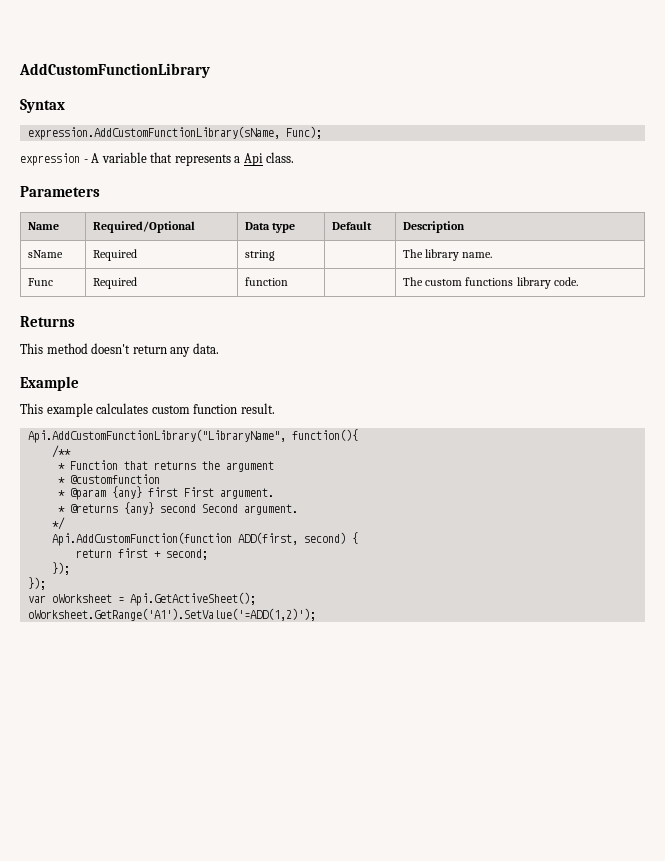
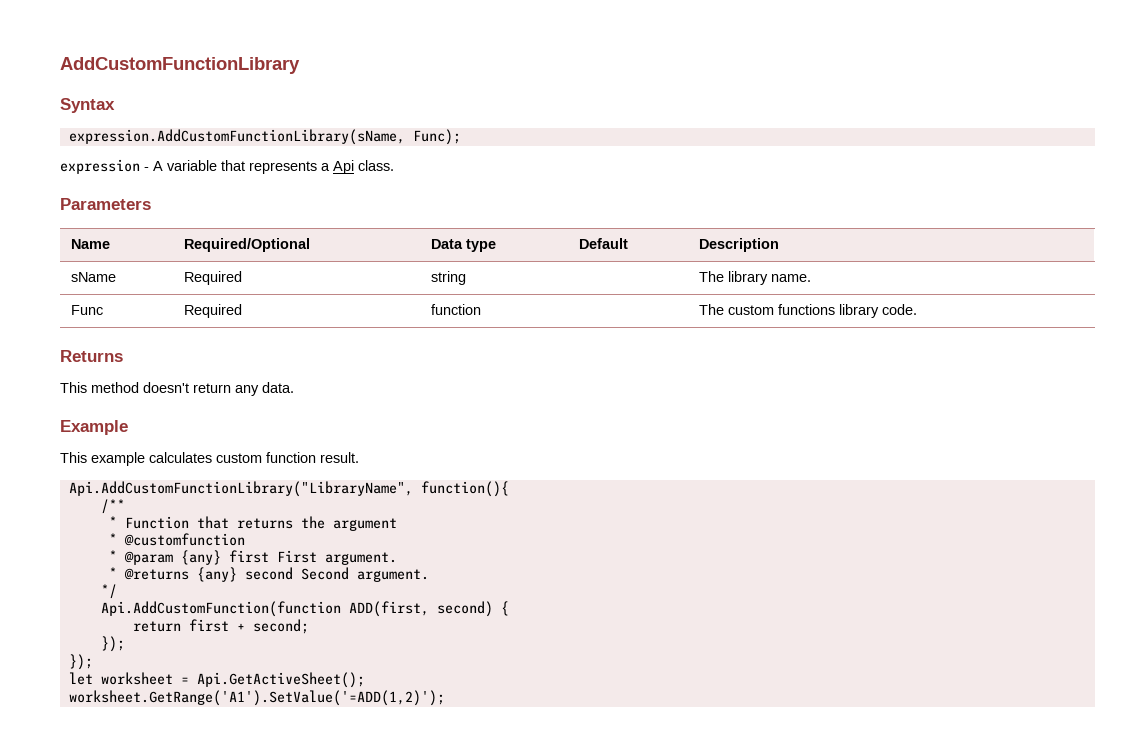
[27,594,112,603] var oWorksheet -> [68,672,173,685] let worksheet
[27,608,316,621] oWorksheet.GetRange('A1').SetValue('=ADD(1,2)'); -> [68,690,445,706] worksheet.GetRange('A1').SetValue('=ADD(1,2)');

